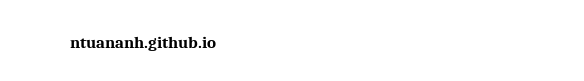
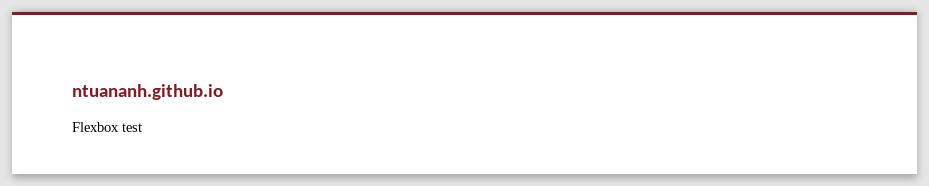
(216, 43) none -> [72,122,142,132] // Flexbox test

